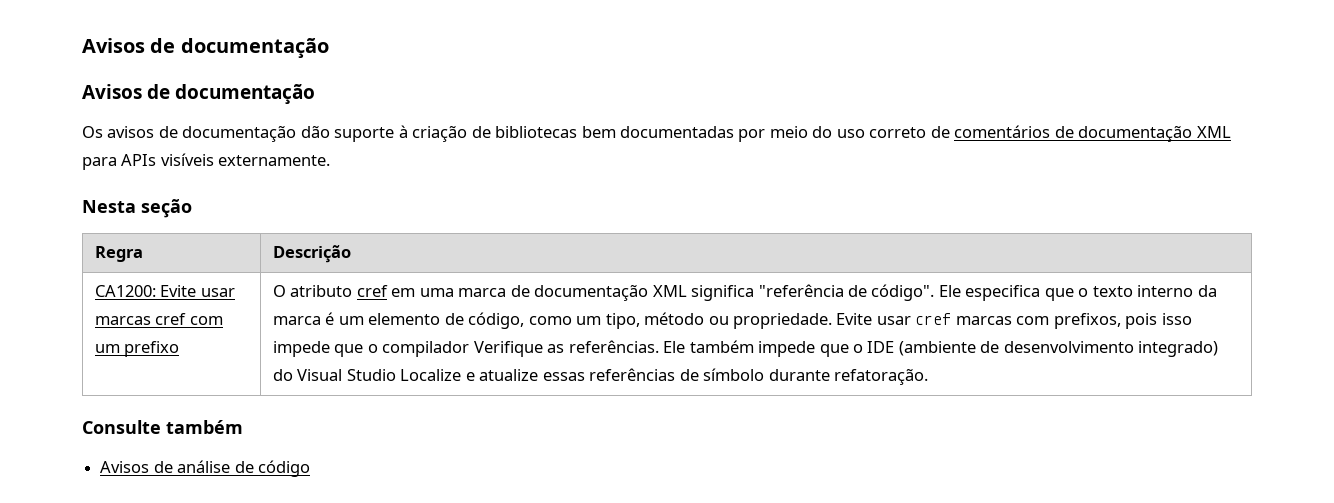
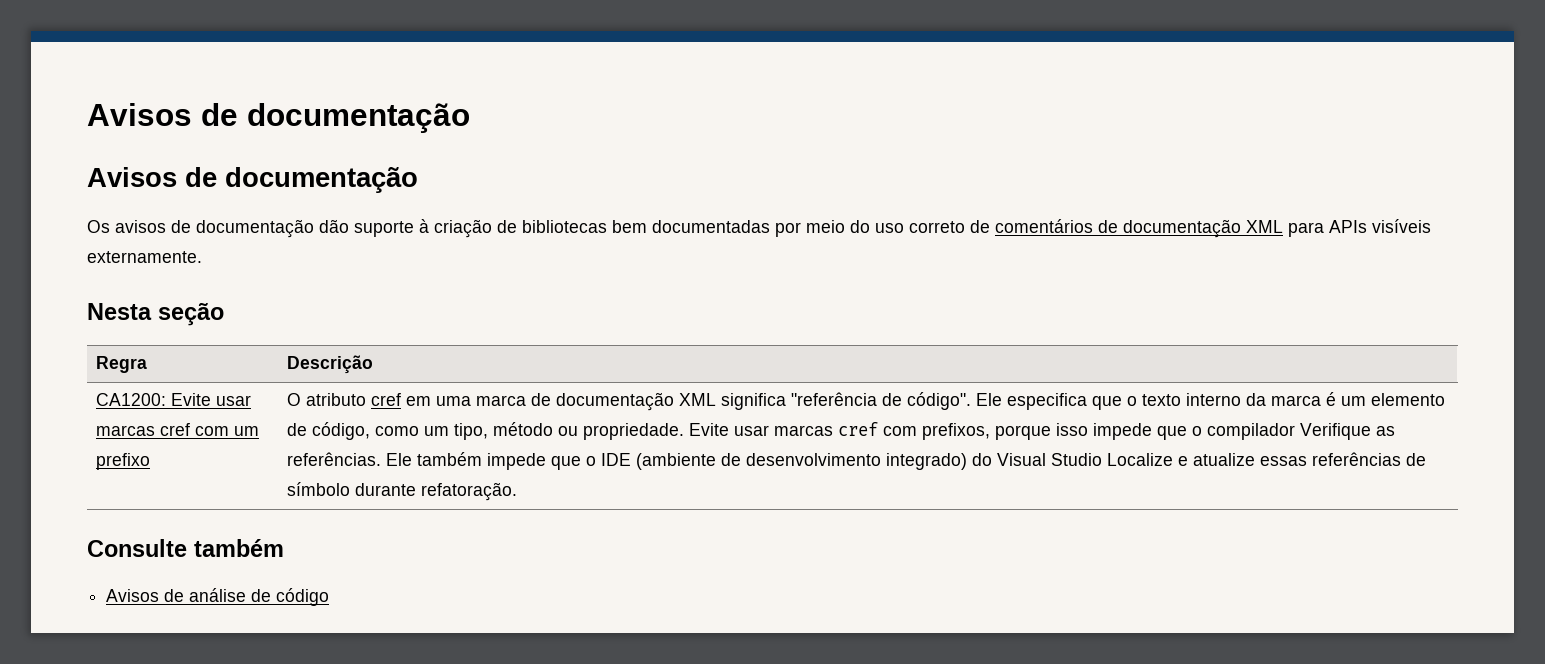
[915,313,1012,325] cref marcas -> [773,422,878,436] marcas cref
[1125,313,1158,329] pois -> [994,425,1051,440] porque

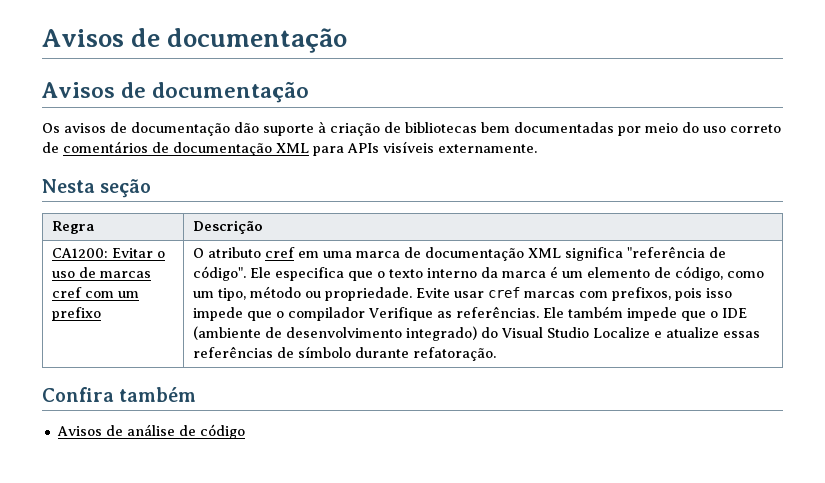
[170,393,251,406] Evite usar -> [112,248,166,258] [52,267,97,278] Evitar o uso de
[773,422,878,436] marcas cref -> [488,287,576,298] cref marcas
[994,425,1051,440] porque -> [675,288,703,301] pois
[87,539,187,557] Consulte -> [42,387,114,402] Confira

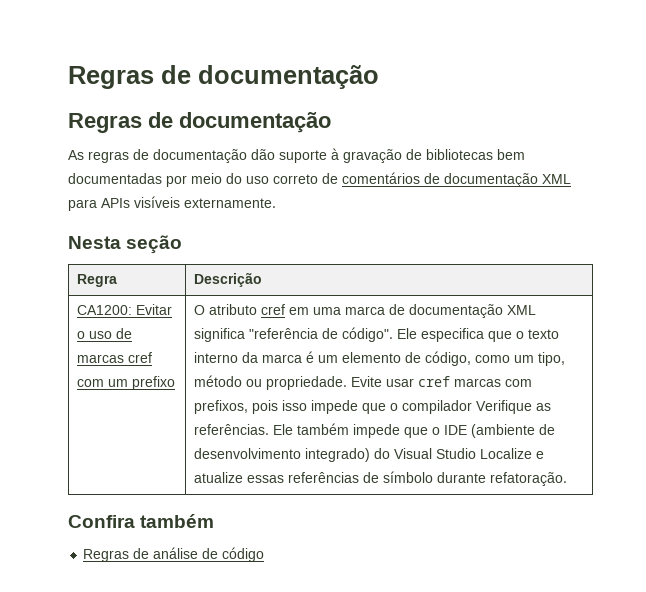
[42,28,348,53] [41,81,310,103] [42,123,106,133] Avisos de documentação // Avisos de documentação // Os avisos -> [68,65,379,89] [68,112,331,133] [68,150,129,163] Regras de documentação // Regras de documentação // As regras
[330,123,380,136] criação -> [343,149,402,163] gravação
[56,426,102,436] Avisos -> [83,549,130,562] Regras

